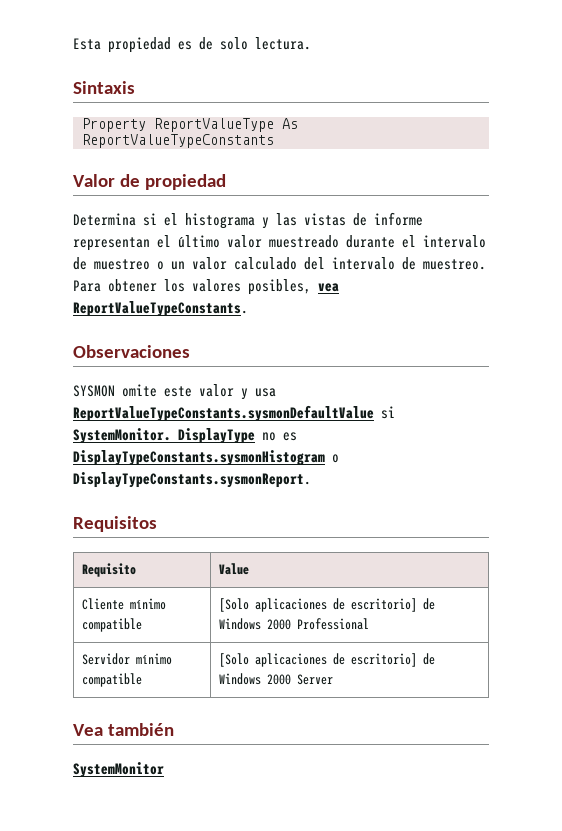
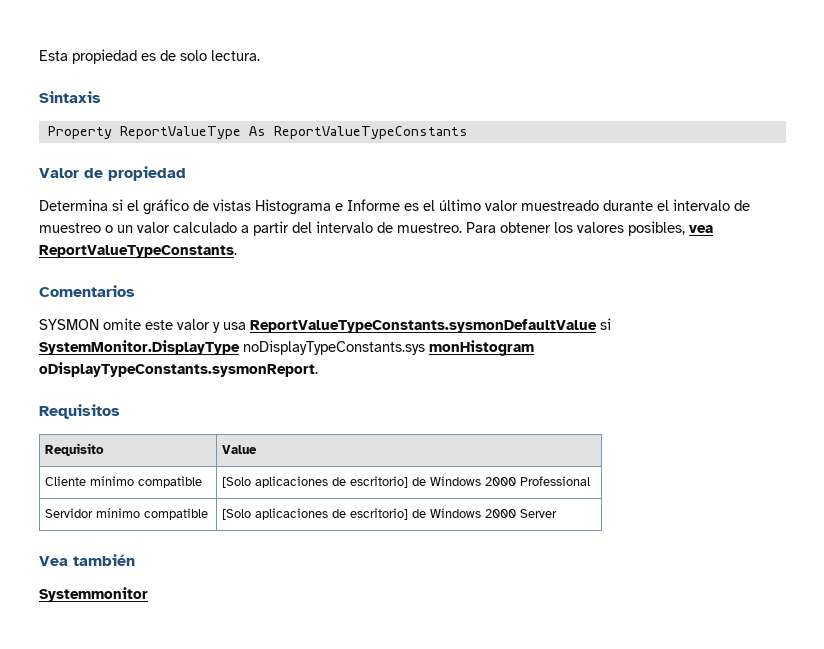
[185,212,423,229] [73,237,150,251] histograma y las vistas de informe representan -> [143,199,419,215] gráfico de vistas Histograma e Informe es
(297, 263) none -> [241,221,289,236] a partir
[73,345,190,358] Observaciones -> [39,285,135,297] Comentarios
[73,428,297,444] [73,450,339,466] [73,472,311,488] SystemMonitor. DisplayType no es DisplayTypeConstants.sysmonHistogram o DisplayTypeConstants.sysmonReport. -> [39,340,534,356] [39,362,318,377] SystemMonitor.DisplayType noDisplayTypeConstants.sys monHistogram oDisplayTypeConstants.sysmonReport.
[73,762,164,778] SystemMonitor -> [39,587,148,602] Systemmonitor

